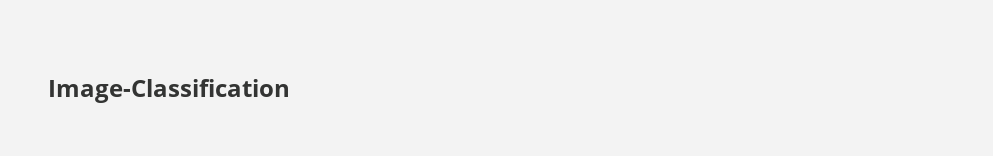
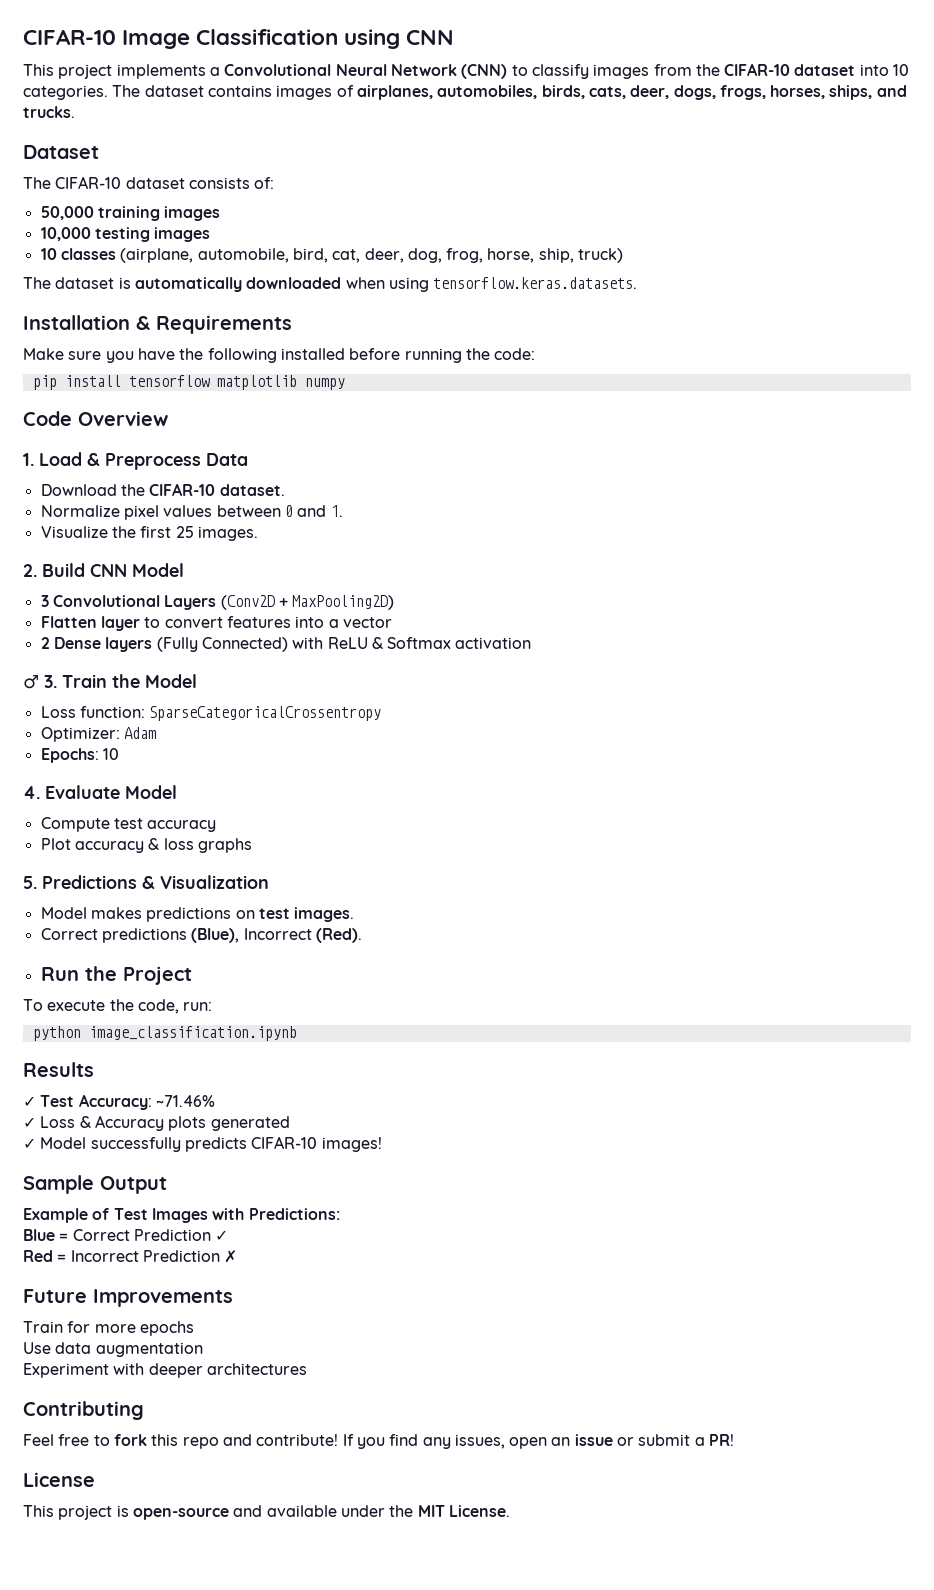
[48,79,290,103] Image-Classification -> [23,29,455,49] [23,63,910,79] [23,85,907,100] [23,106,75,118] [23,145,99,159] [23,176,275,189] [40,206,221,221] [40,227,211,242] [40,248,624,263] [23,277,638,292] [23,315,292,334] [23,348,536,363] [32,375,345,390] [23,411,168,426] [23,452,248,470] [40,483,285,496] [40,505,343,520] [40,526,258,541] [23,563,184,577] [40,595,395,610] [40,616,392,631] [40,637,532,652] [23,674,197,689] [40,706,382,721] [40,727,156,742] [40,748,119,763] [23,785,177,799] [40,817,217,832] [40,838,252,853] [23,875,269,889] [40,907,355,922] [40,928,362,943] [40,966,192,985] [23,999,213,1014] [32,1026,297,1041] [23,1062,94,1077] [23,1094,215,1110] [23,1115,290,1131] [23,1136,382,1152] [23,1175,167,1194] [23,1208,340,1223] [23,1229,229,1241] [23,1250,238,1263] [23,1289,233,1307] [23,1321,194,1336] [23,1342,203,1357] [23,1363,307,1378] [23,1401,144,1420] [23,1434,735,1449] [23,1472,95,1487] [23,1505,510,1520] CIFAR-10 Image Classification using CNN // This project implements a Convolutional Neural Network (CNN) to classify images from the CIFAR-10 dataset into 10 categories. The dataset contains images of airplanes, automobiles, birds, cats, deer, dogs, frogs, horses, ships, and trucks. // Dataset // The CIFAR-10 dataset consists of: // 50,000 training images // 10,000 testing images // 10 classes (airplane, automobile, bird, cat, deer, dog, frog, horse, ship, truck) // The dataset is automatically downloaded when using tensorflow.keras.datasets. // Installation & Requirements // Make sure you have the following installed before running the code: // pip install tensorflow matplotlib numpy // Code Overview // 1. Load & Preprocess Data // Download the CIFAR-10 dataset. // Normalize pixel values between 0 and 1. // Visualize the first 25 images. // 2. Build CNN Model // 3 Convolutional Layers (Conv2D + MaxPooling2D) // Flatten layer to convert features into a vector // 2 Dense layers (Fully Connected) with ReLU & Softmax activation // ♂ 3. Train the Model // Loss function: SparseCategoricalCrossentropy // Optimizer: Adam // Epochs: 10 // 4. Evaluate Model // Compute test accuracy // Plot accuracy & loss graphs // 5. Predictions & Visualization // Model makes predictions on test images. // Correct predictions (Blue), Incorrect (Red). // Run the Project // To execute the code, run: // python image_classification.ipynb // Results // ✓ Test Accuracy: ~71.46% // ✓ Loss & Accuracy plots generated // ✓ Model successfully predicts CIFAR-10 images! // Sample Output // Example of Test Images with Predictions: // Blue = Correct Prediction ✓ // Red = Incorrect Prediction ✗ // Future Improvements // Train for more epochs // Use data augmentation // Experiment with deeper architectures // Contributing // Feel free to fork this repo and contribute! If you find any issues, open an issue or submit a PR! // License // This project is open-source and available under the MIT License.

